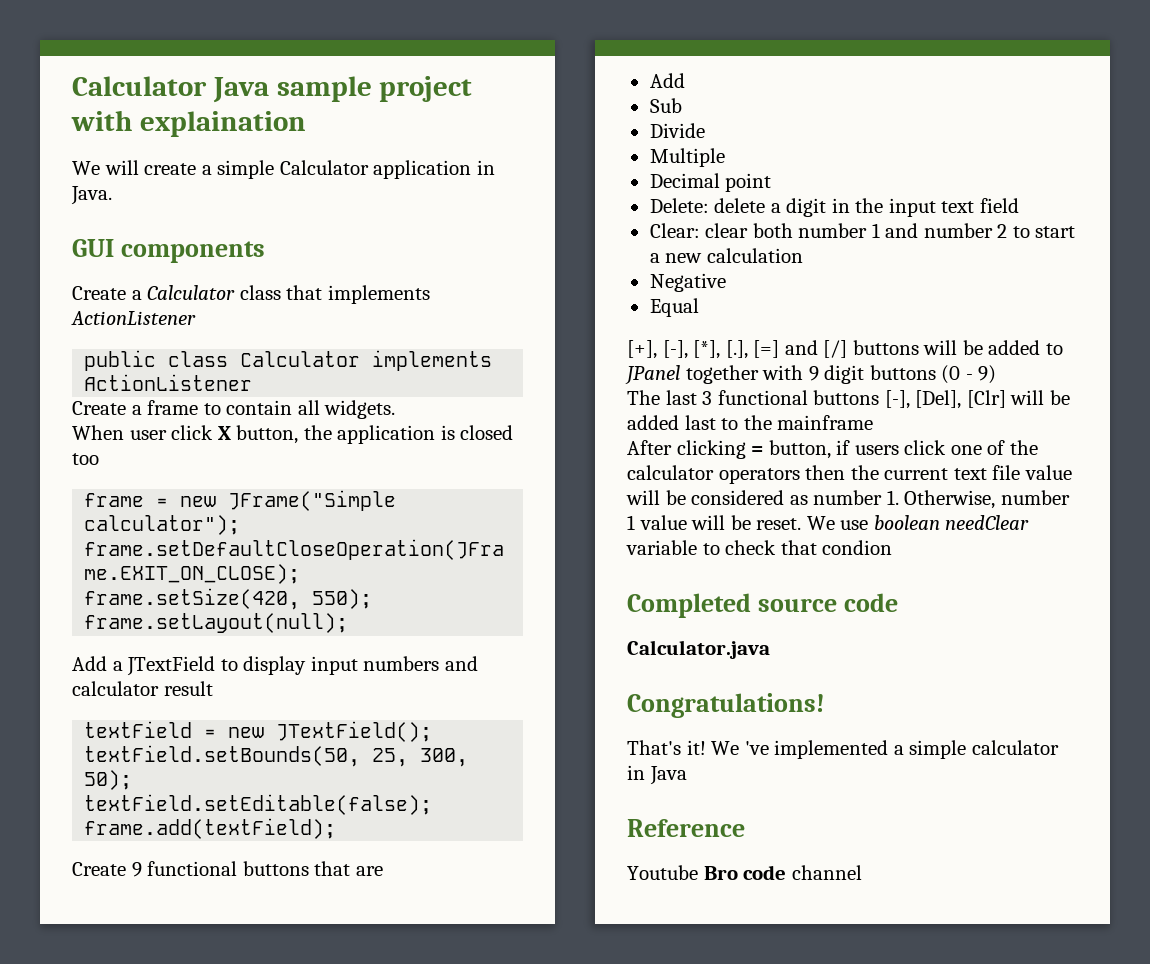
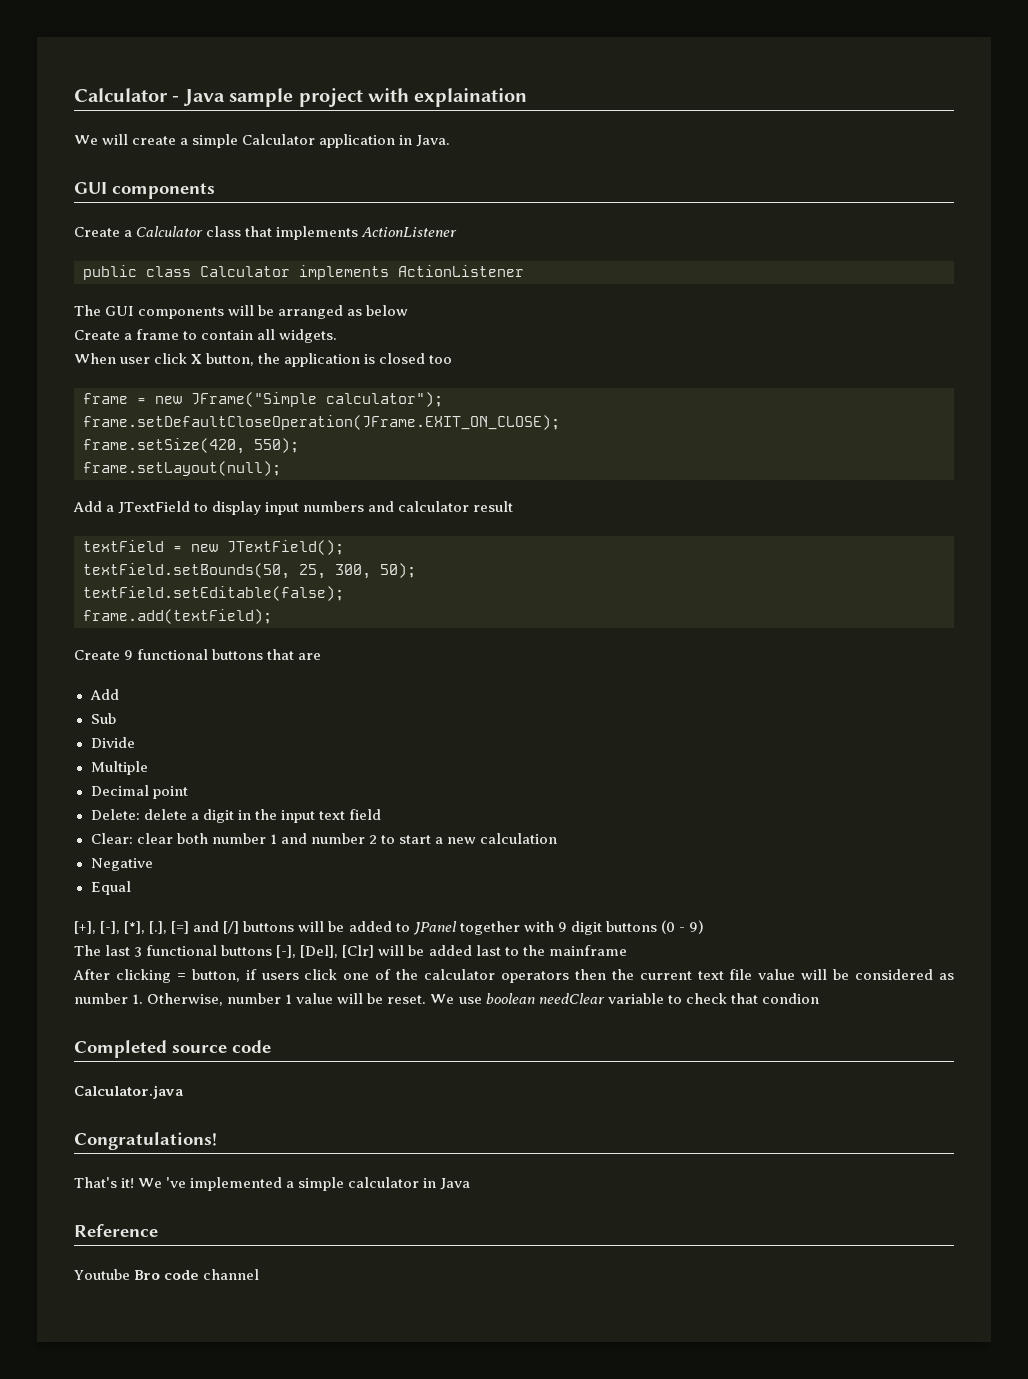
[72,76,207,96] Calculator -> [74,88,180,102] Calculator -
(253, 382) none -> [74,305,409,319] // The GUI components will be arranged as below

